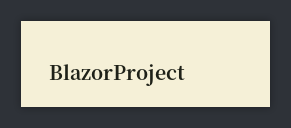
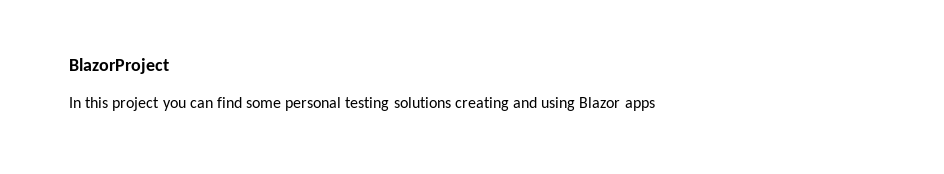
(185, 75) none -> [69,97,655,111] // In this project you can find some personal testing solutions creating and using Blazor apps

